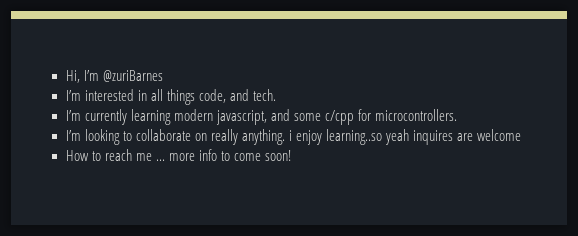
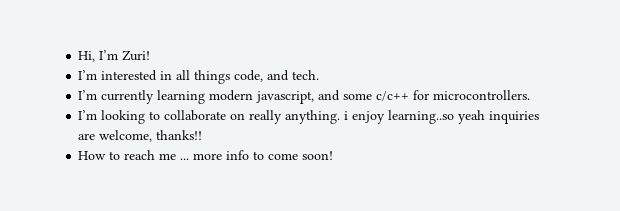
[102,70,163,82] @zuriBarnes -> [122,50,151,61] Zuri!
[324,110,354,125] c/cpp -> [376,91,410,101] c/c++
[413,129,522,145] inquires are welcome -> [489,111,540,124] [78,130,203,142] inquiries are welcome, thanks!!

